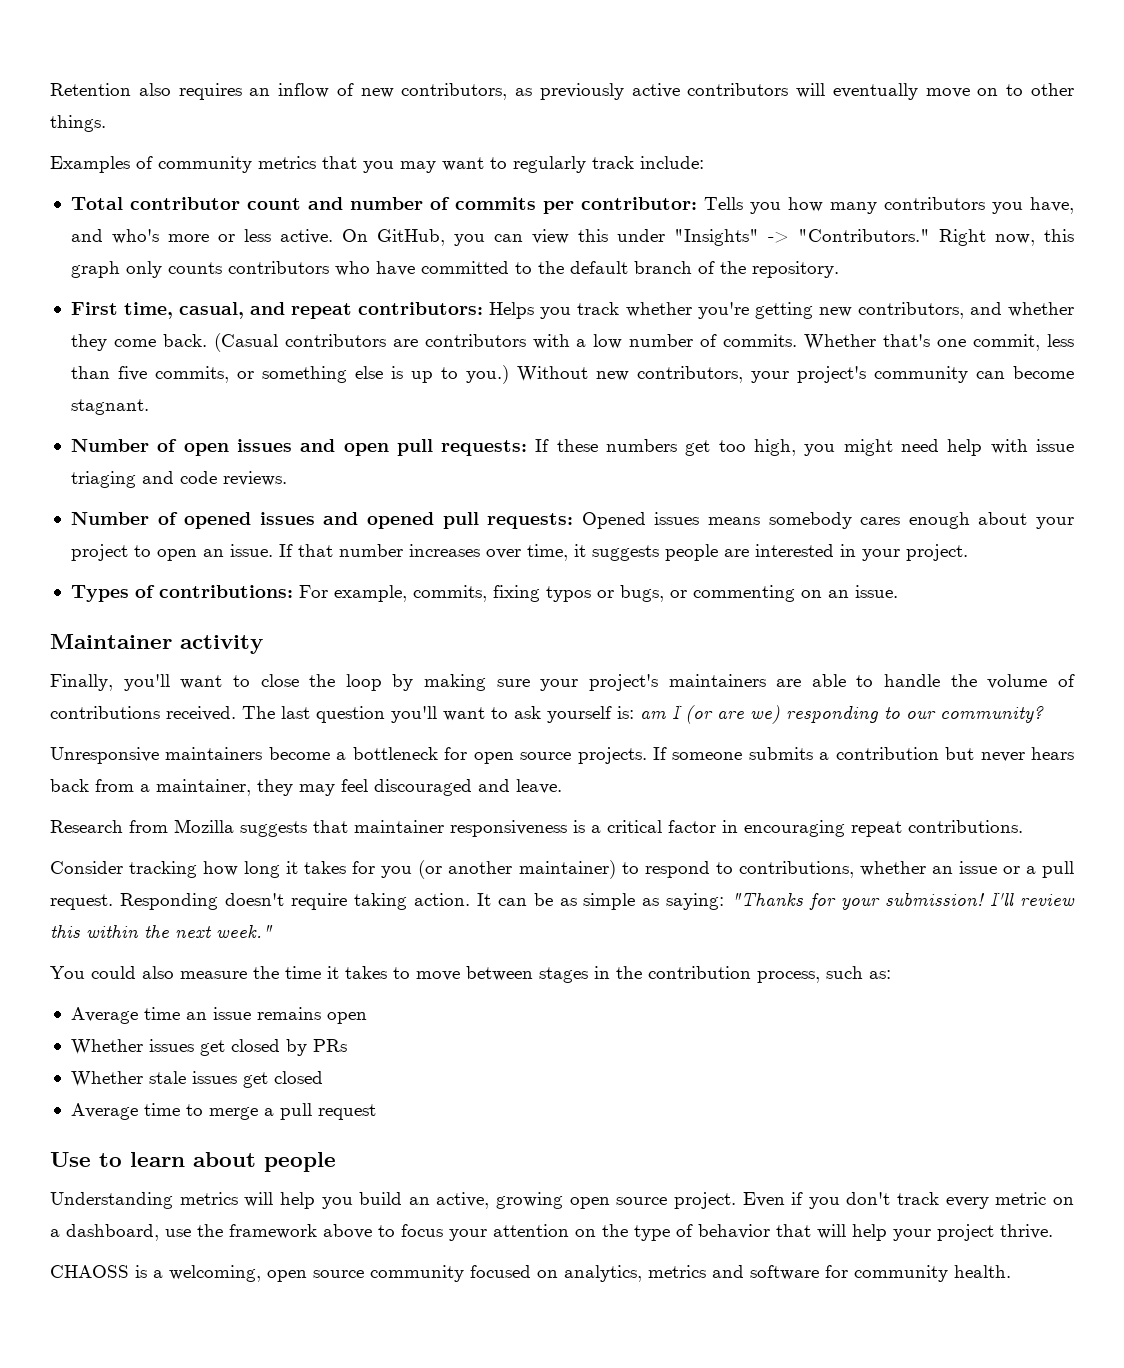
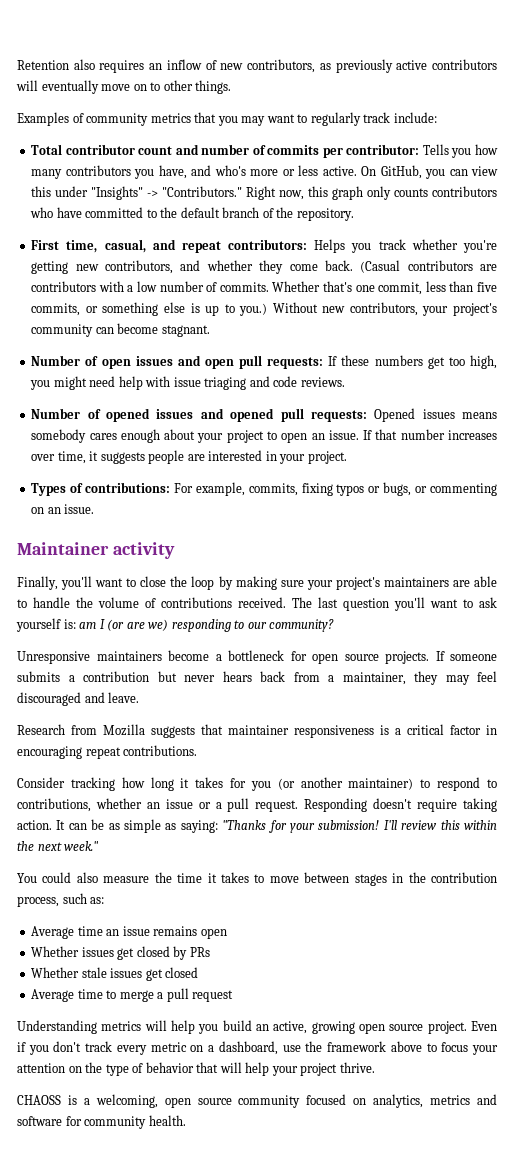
[50,1152,336,1172] // Use to learn about people -> (234, 996) none

